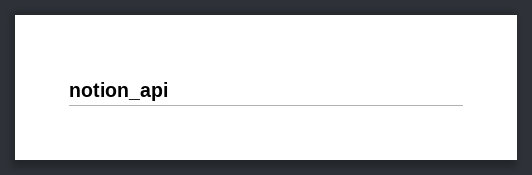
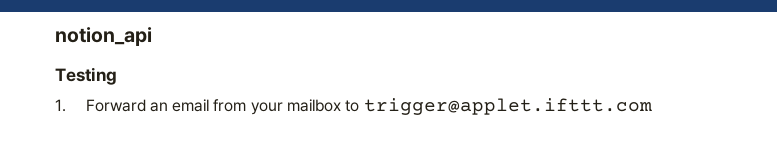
(168, 91) none -> [55,67,117,85] [55,98,652,115] // Testing // 1. Forward an email from your mailbox to trigger@applet.ifttt.com

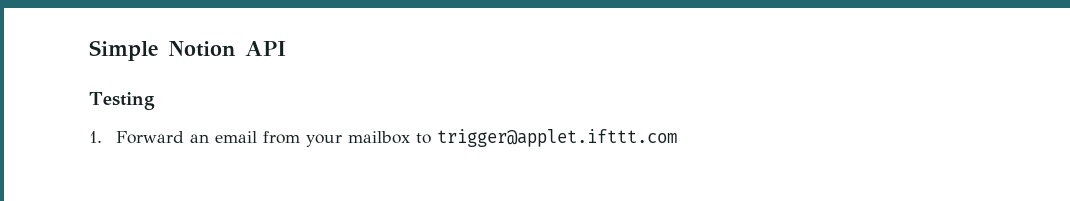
[55,27,152,46] notion_api -> [89,40,286,61] Simple Notion API

